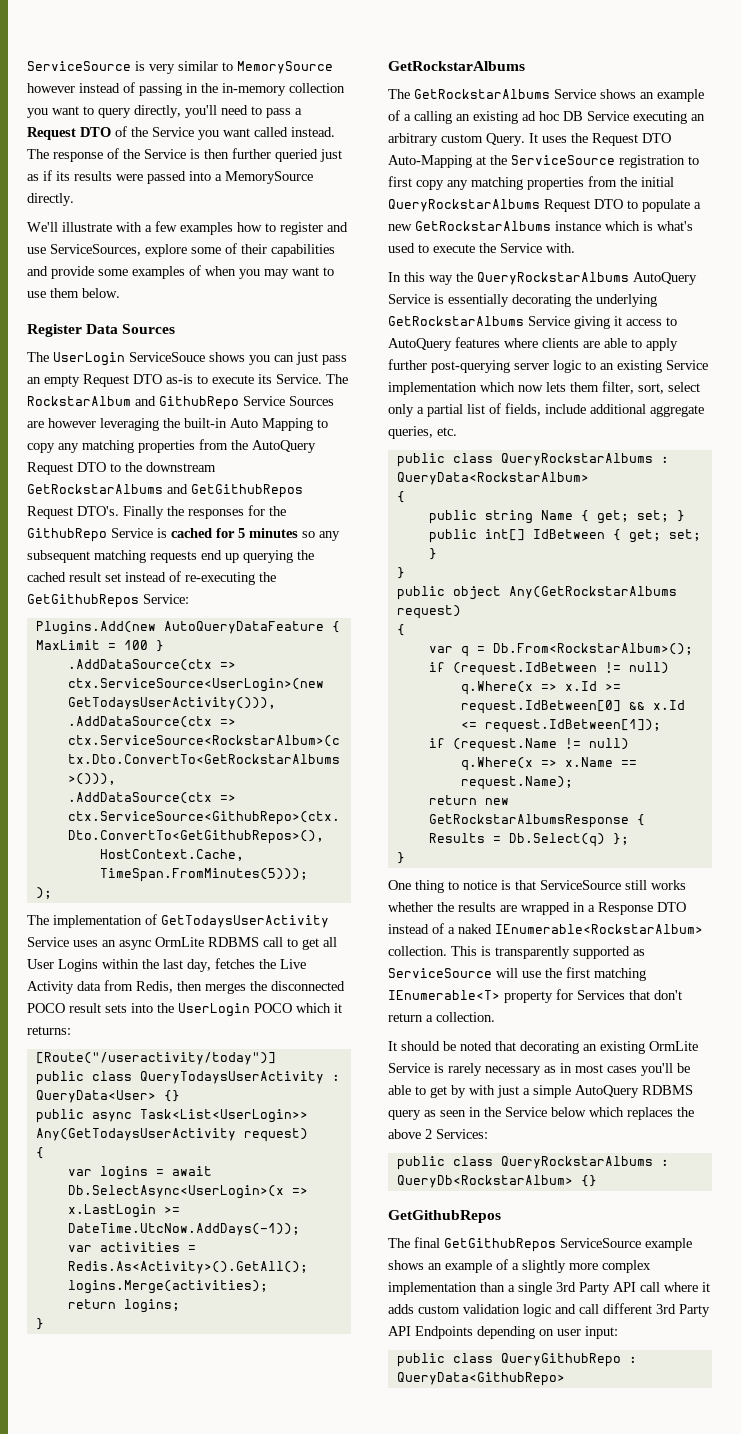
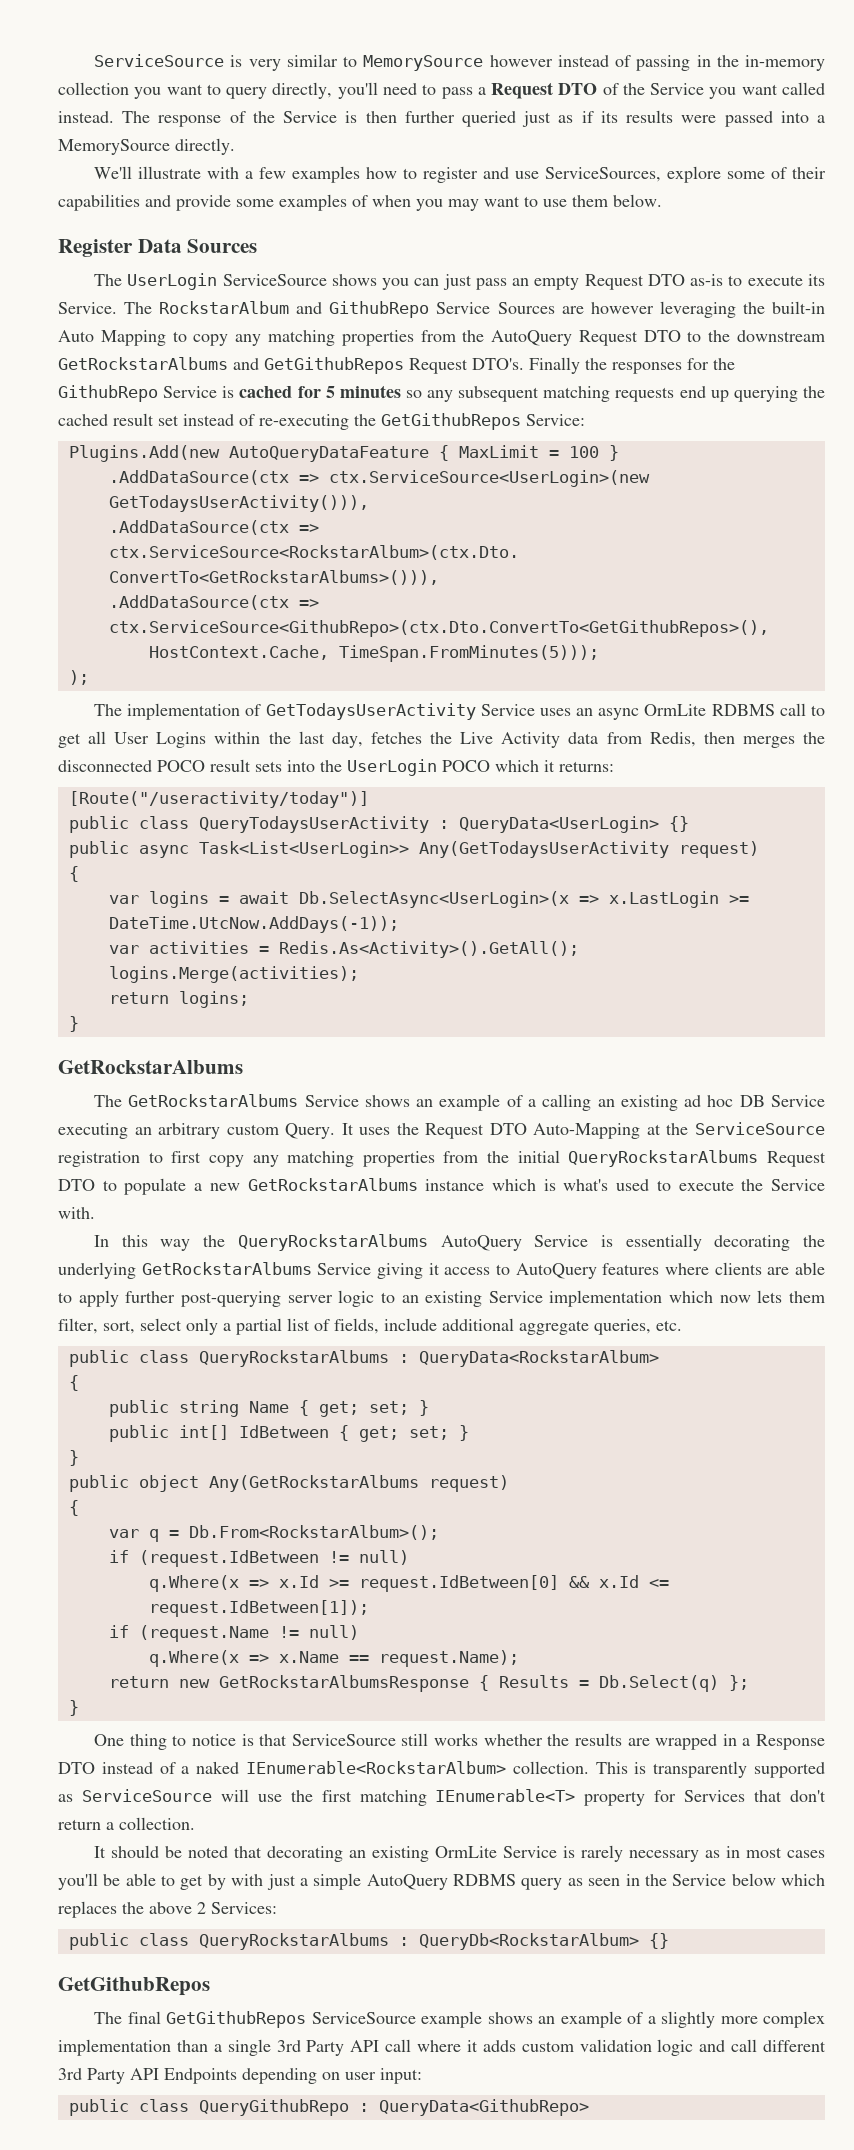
[129,352,205,362] ServiceSouce -> [222,274,327,286] ServiceSource
[35,1090,156,1103] QueryData<User> -> [458,816,659,833] QueryData<UserLogin>

